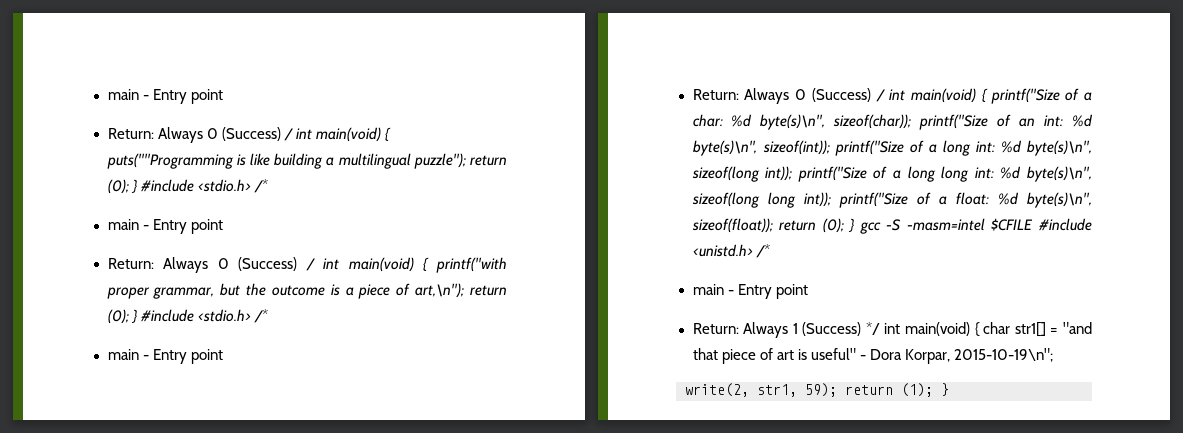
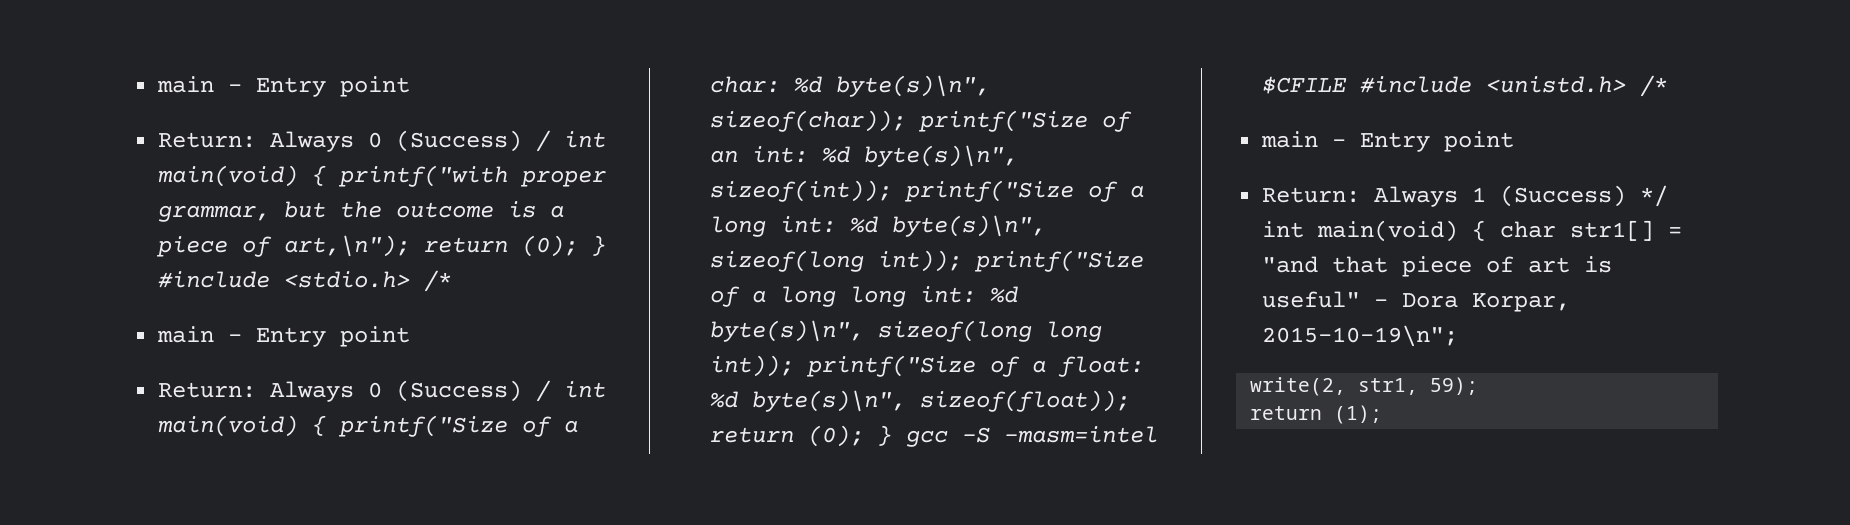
[107,89,223,104] [107,127,391,143] [106,153,508,169] [107,179,268,194] [107,219,223,234] main - Entry point // Return: Always 0 (Success) / int main(void) { puts(""Programming is like building a multilingual puzzle"); return (0); } #include <stdio.h> /* // main - Entry point -> [157,76,411,97] main - Entry point
(837, 390) none -> (1479, 386) //
[941,383,949,396] } -> (1383, 414) none

